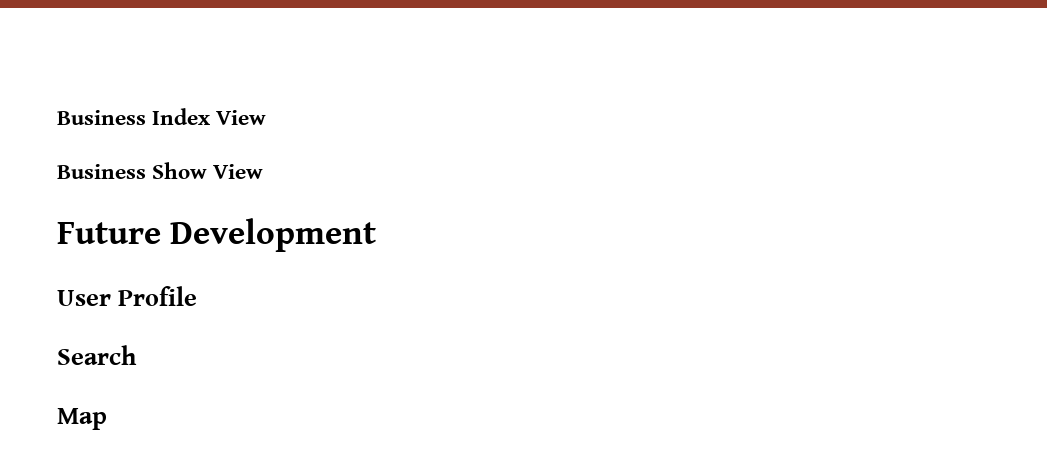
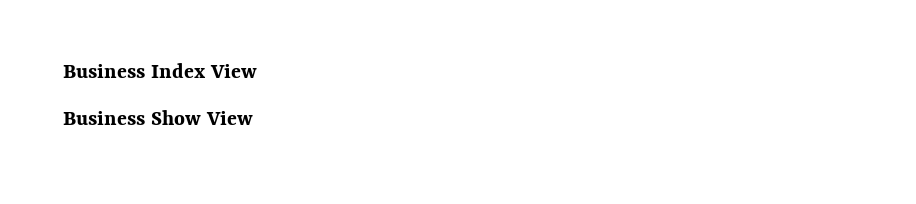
[57,218,377,252] [57,286,198,306] [57,345,137,365] [57,408,107,430] // Future Development // User Profile // Search // Map -> (254, 118) none

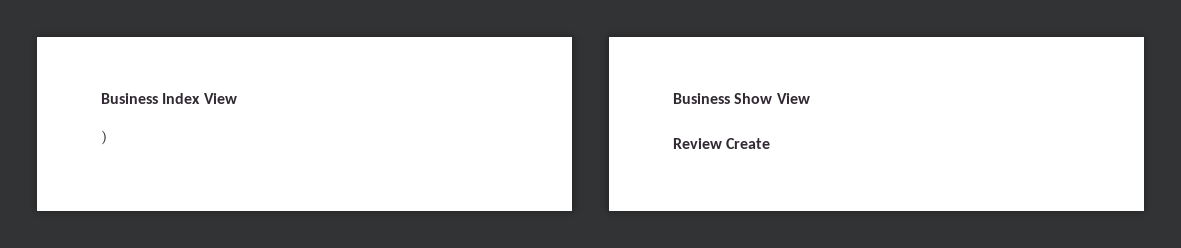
(258, 71) none -> [101,130,107,145] // )
(254, 118) none -> [673,138,771,149] // Review Create

